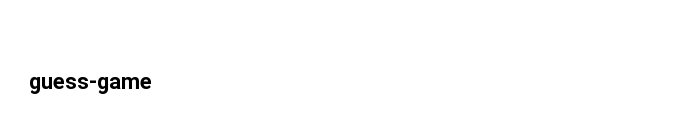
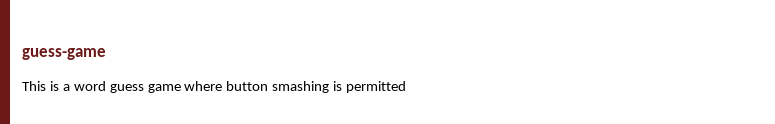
(152, 85) none -> [22,81,407,93] // This is a word guess game where button smashing is permitted

